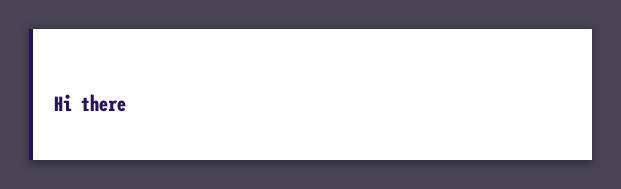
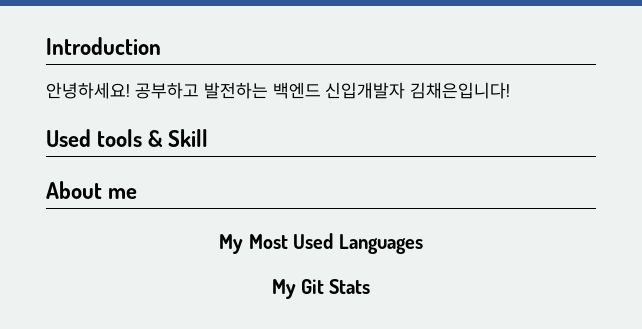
[54,94,126,112] Hi there -> [46,37,161,55] [46,82,511,99] [46,129,209,147] [46,181,138,199] [219,233,423,254] [271,279,371,299] Introduction // 안녕하세요! 공부하고 발전하는 백엔드 신입개발자 김채은입니다! // Used tools & Skill // About me // My Most Used Languages // My Git Stats

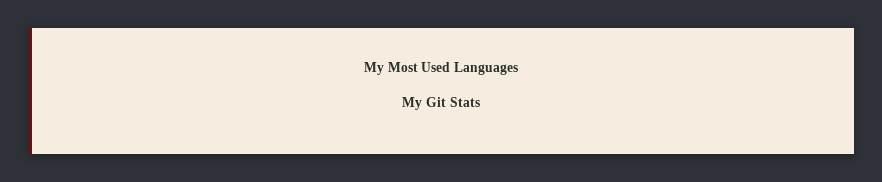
[46,37,161,55] [46,82,511,99] [46,129,209,147] [46,181,138,199] Introduction // 안녕하세요! 공부하고 발전하는 백엔드 신입개발자 김채은입니다! // Used tools & Skill // About me // -> (364, 68) none

